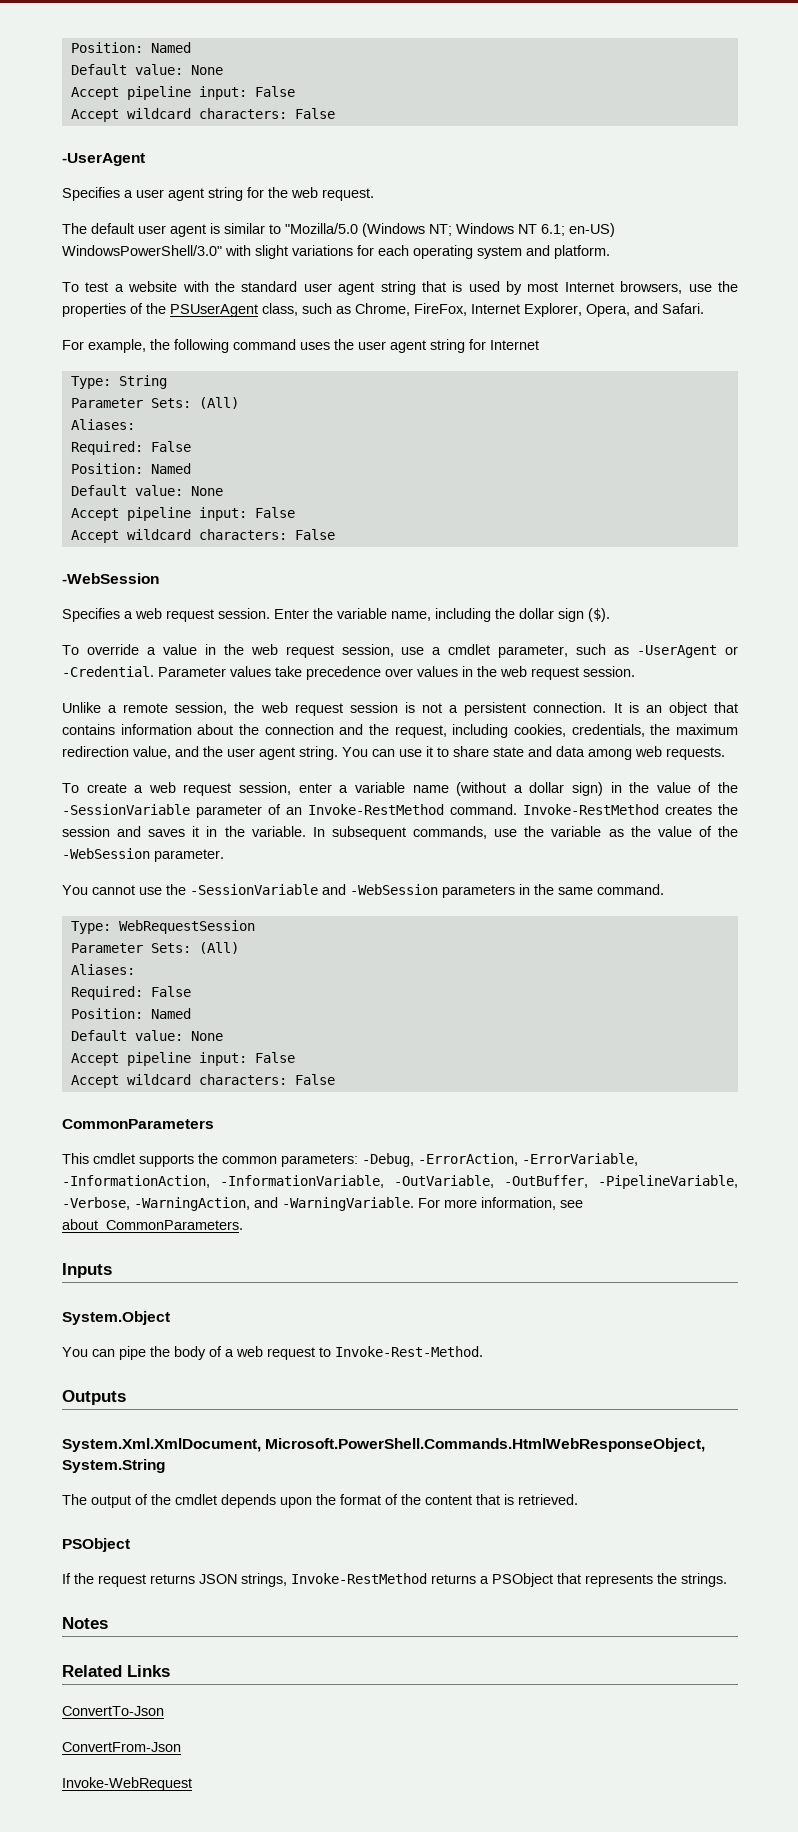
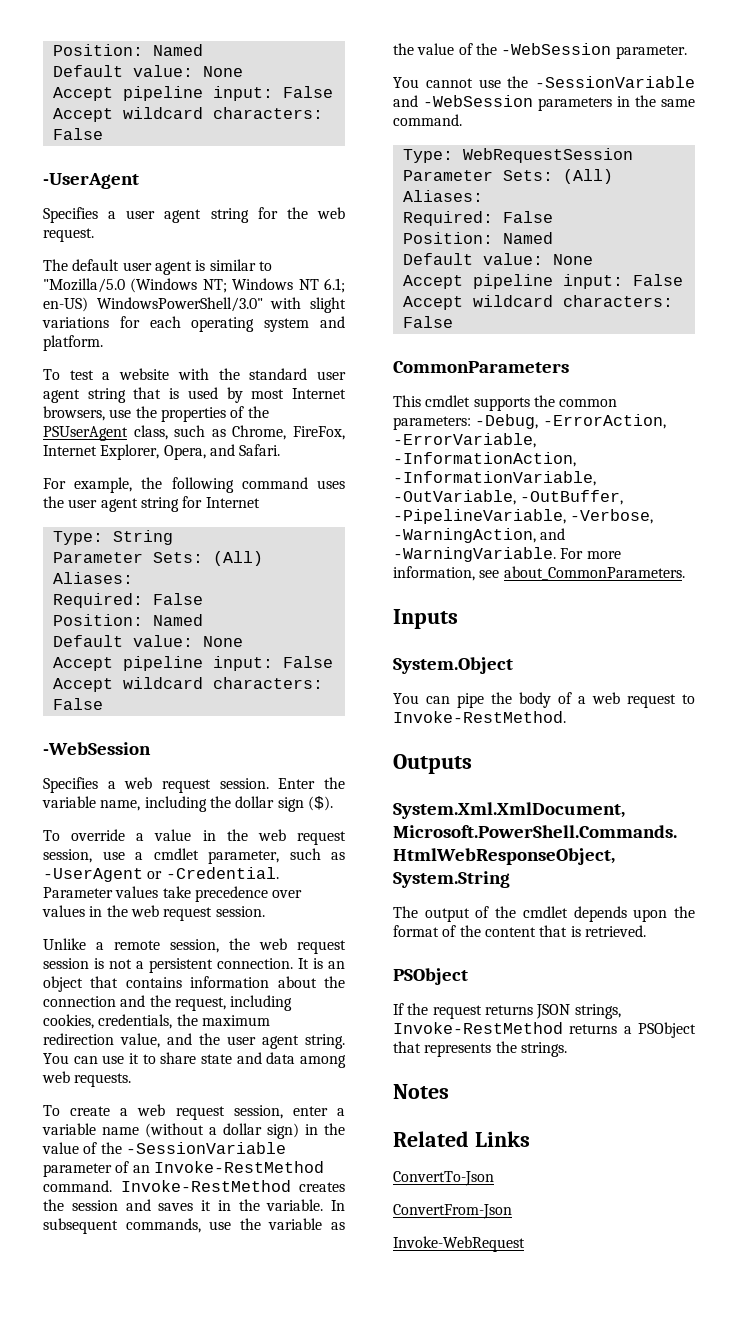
[335,1346,483,1357] Invoke-Rest-Method. -> [393,711,566,723] Invoke-RestMethod.

